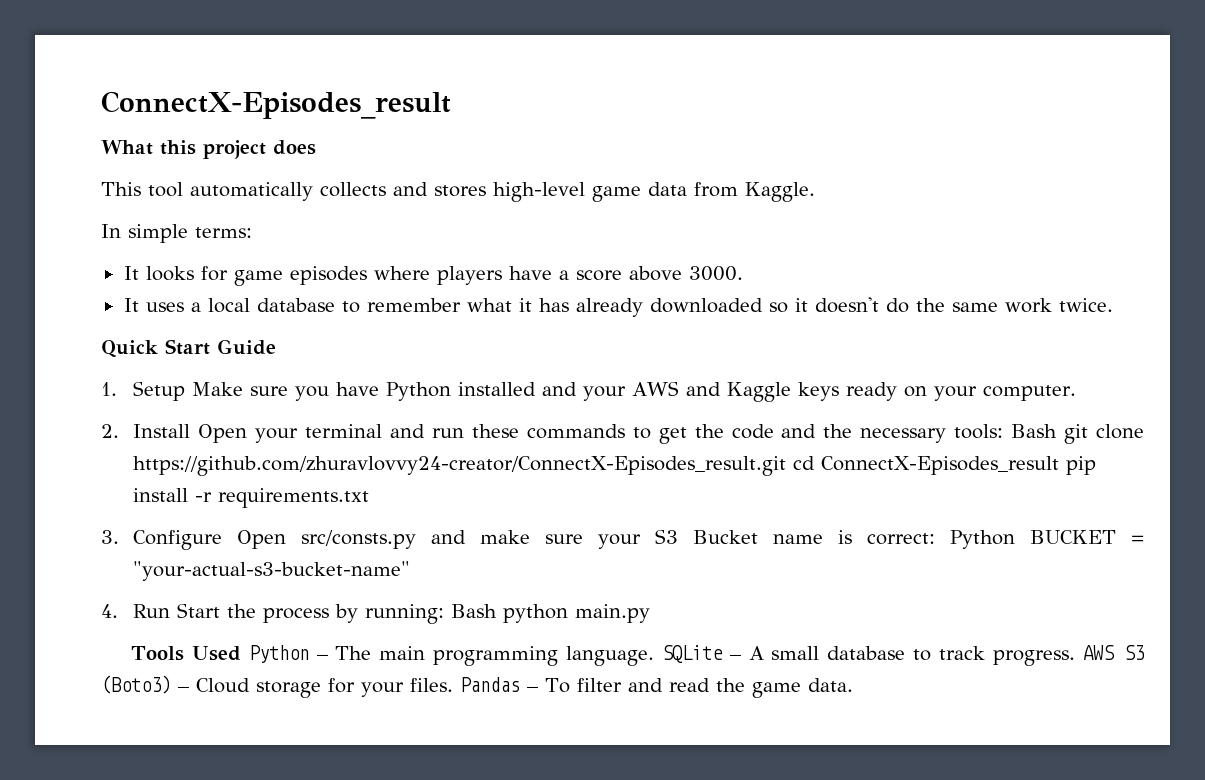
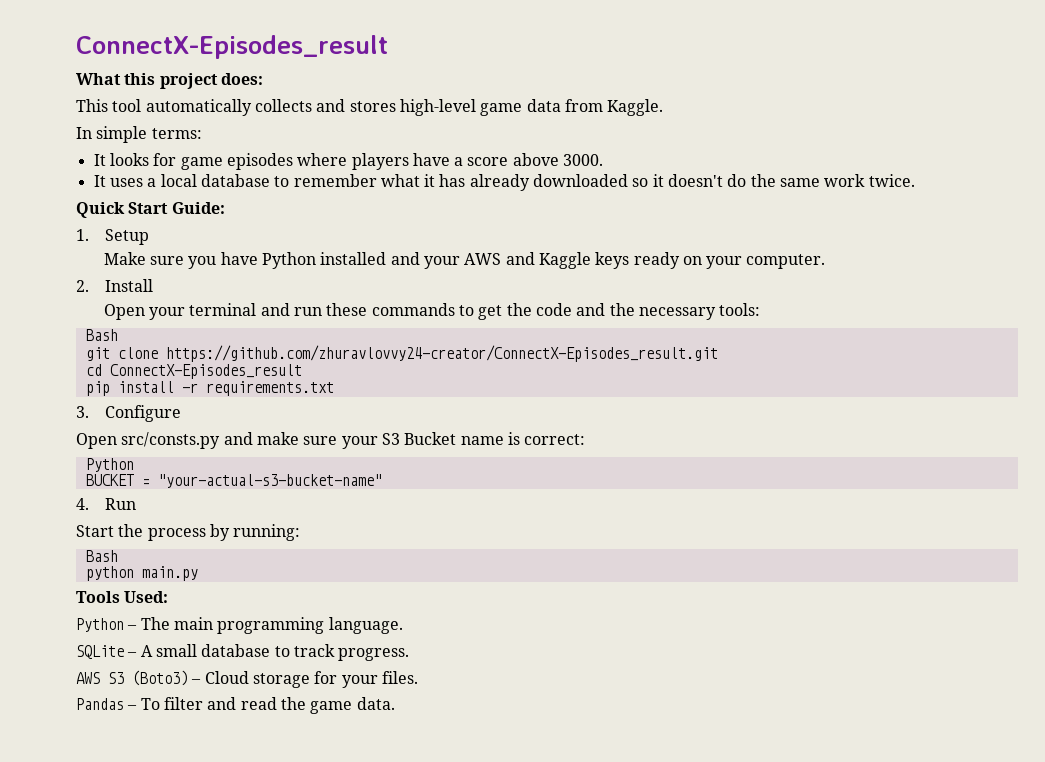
[273,140,316,155] does -> [220,73,263,85] does:
[217,339,276,355] Guide -> [171,202,225,214] Guide:
(186, 391) none -> (149, 237) //
(191, 431) none -> (153, 285) //
[1011,424,1058,438] Bash -> [85,329,118,341] // Bash //
(787, 466) none -> (718, 353) //
(1060, 465) none -> (302, 371) //
(223, 540) none -> (181, 413) //
[950,530,1016,549] Python -> [85,458,134,472] // Python //
(171, 611) none -> (136, 504) //
[451,604,498,618] Bash -> [85,550,118,562] // Bash //
[191,646,241,661] Used -> [124,591,169,603] Used: //
(655, 656) none -> (403, 625) //
(1075, 658) none -> (410, 654) //
(453, 685) none -> (418, 677) //

